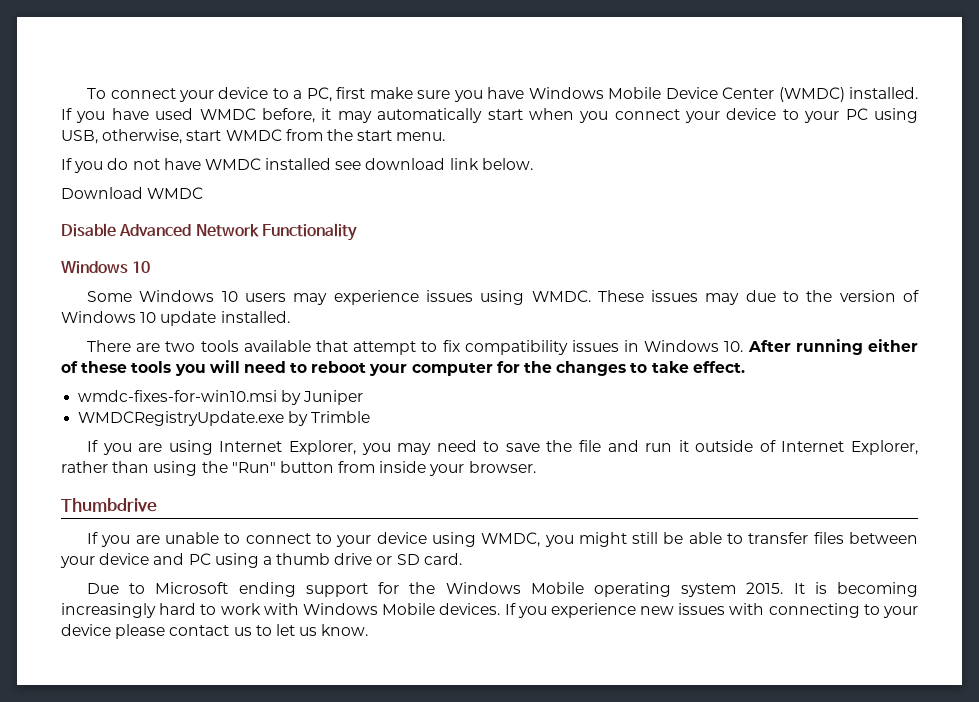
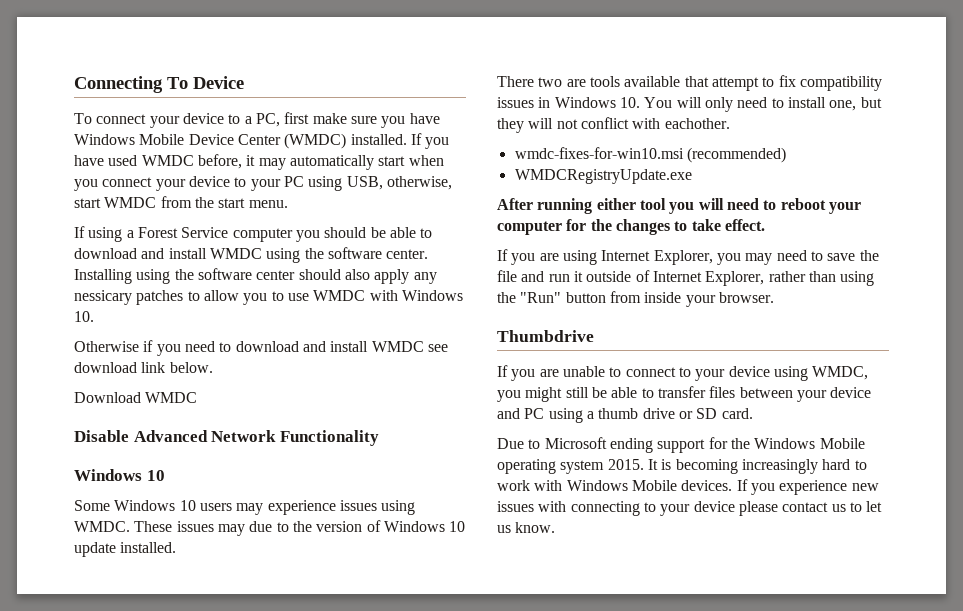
(87, 93) none -> [74,76,244,93] Connecting To Device //
[74,158,332,173] you do not have WMDC installed -> [88,227,433,242] [74,247,429,263] [74,268,437,284] [74,290,463,305] [74,311,94,322] [74,340,424,356] using a Forest Service computer you should be able to download and install WMDC using the software center. Installing using the software center should also apply any nessicary patches to allow you to use WMDC with Windows 10. // Otherwise if you need to download and install WMDC
[136,341,196,352] are two -> [538,77,586,87] two are
[747,339,918,355] [61,361,172,373] After running either of these tools -> [644,97,882,112] [497,117,730,133] [514,147,786,163] [514,169,692,184] [497,198,666,214] You will only need to install one, but they will not conflict with eachother. // wmdc-fixes-for-win10.msi (recommended) // WMDCRegistryUpdate.exe // After running either tool
[78,390,364,405] [78,411,371,426] // wmdc-fixes-for-win10.msi by Juniper // WMDCRegistryUpdate.exe by Trimble -> (765, 225) none

